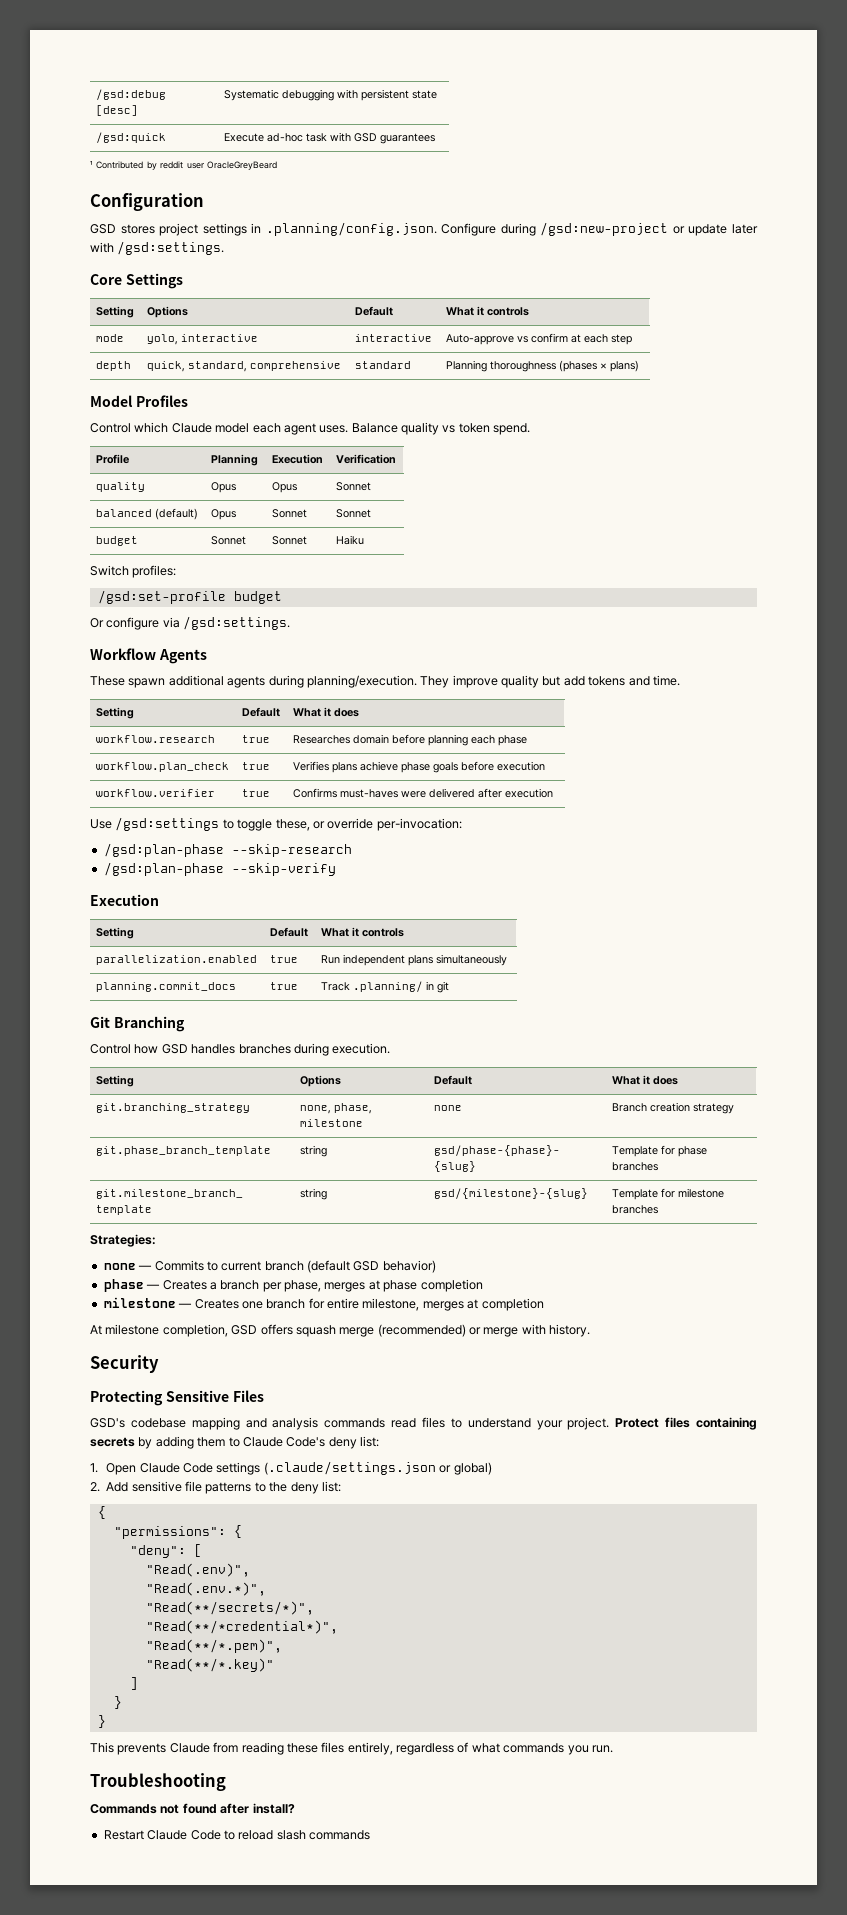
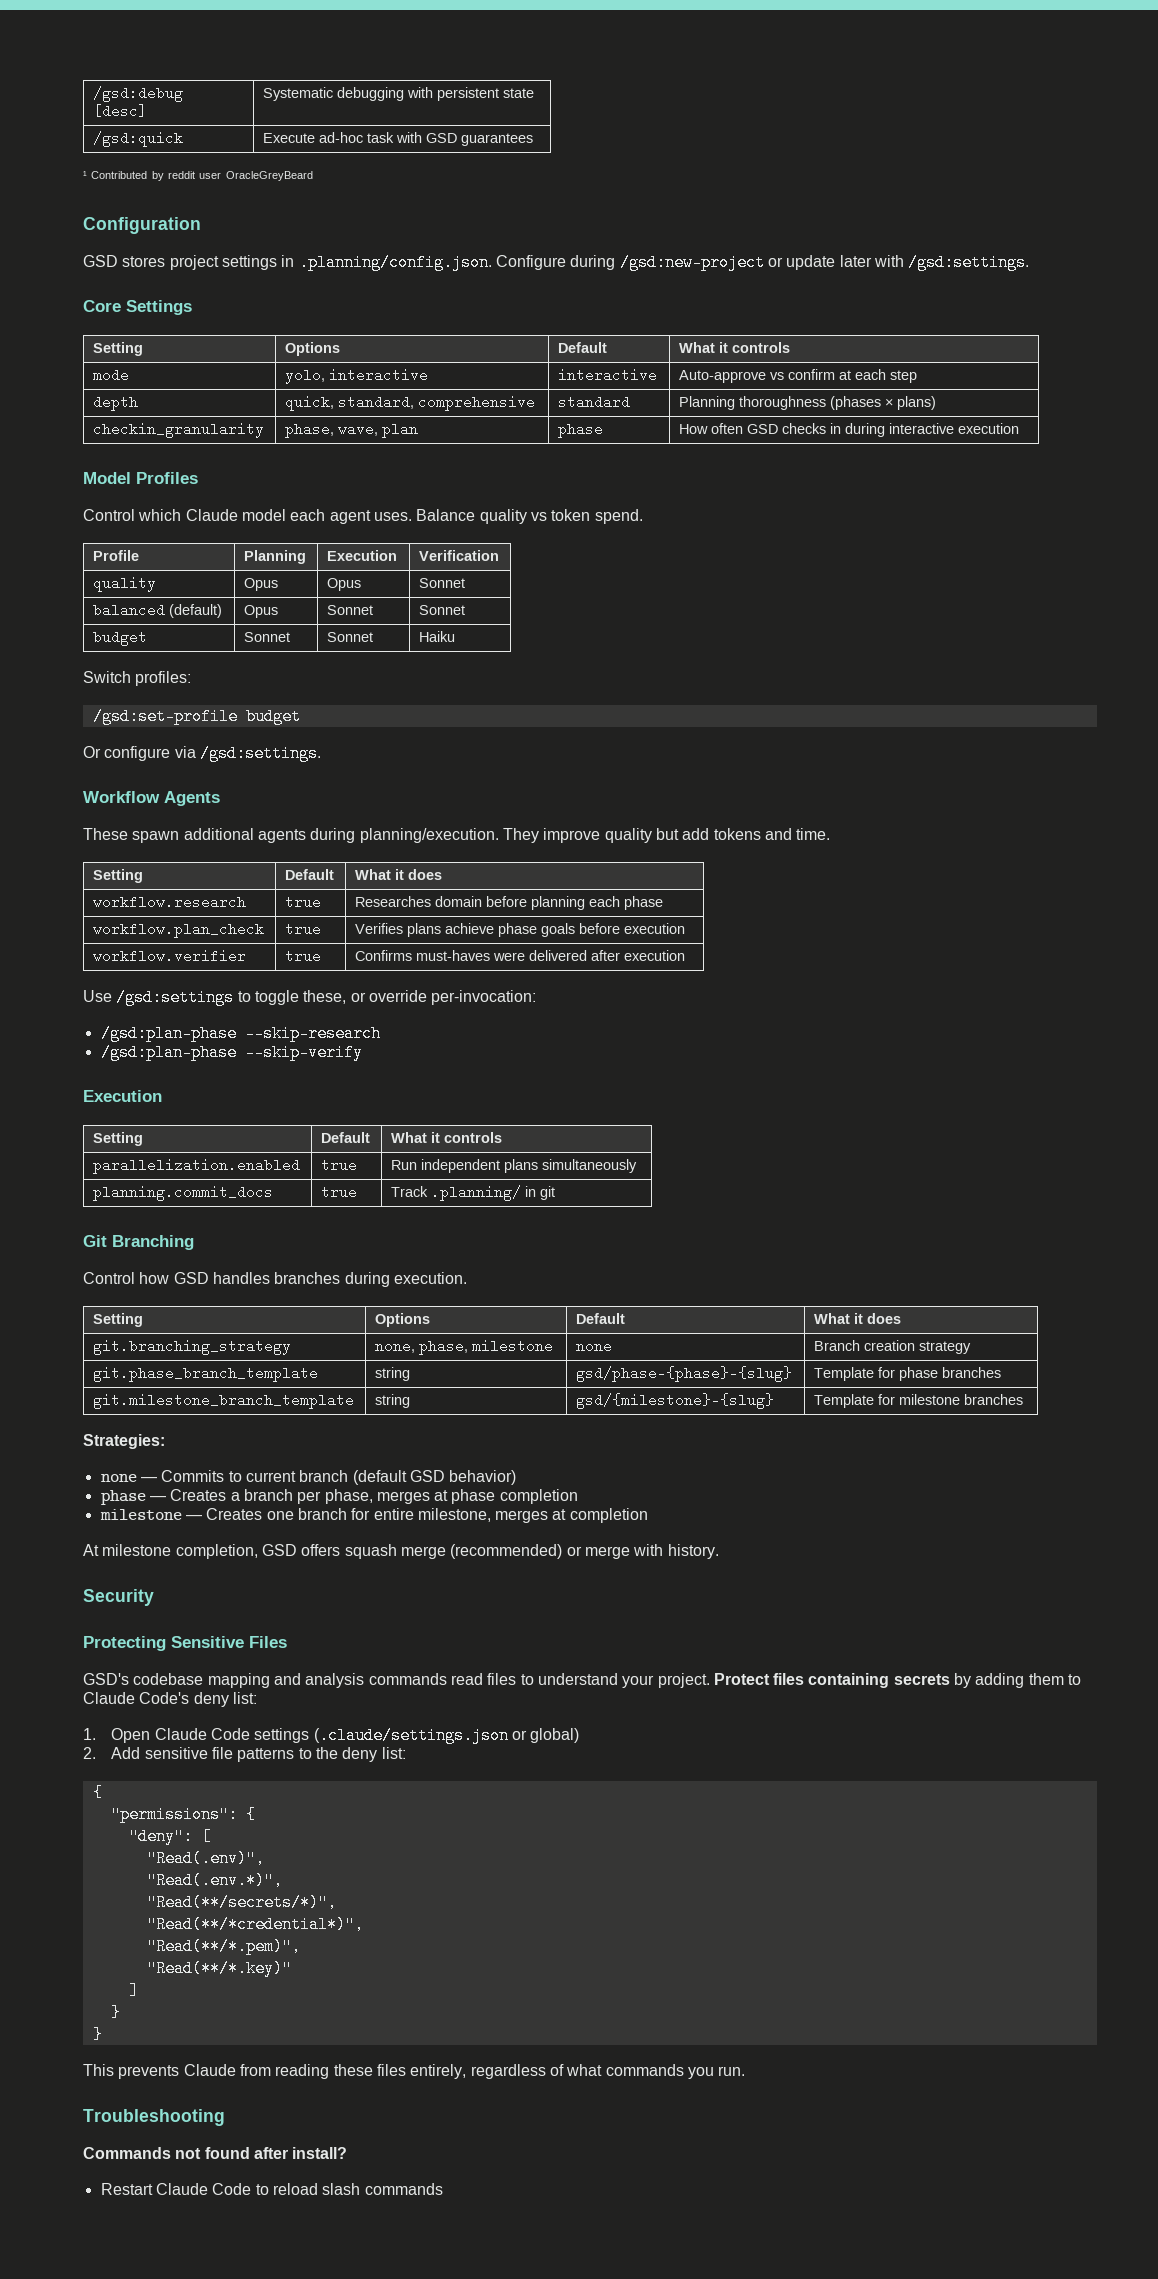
(640, 366) none -> [93,422,265,438] [285,422,419,438] [558,422,604,438] [679,423,1020,437] // checkin_granularity | phase, wave, plan | phase | How often GSD checks in during interactive execution

